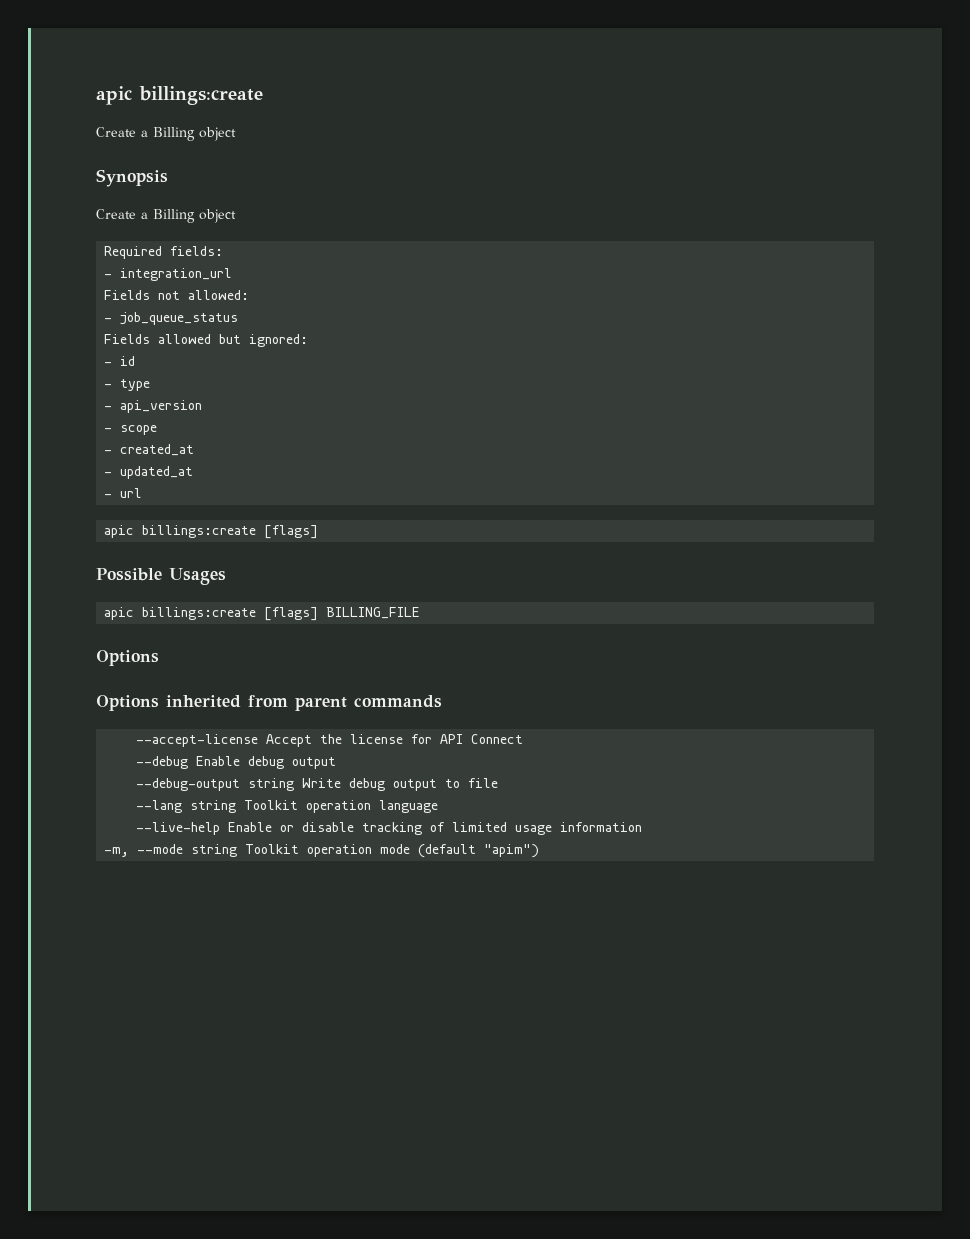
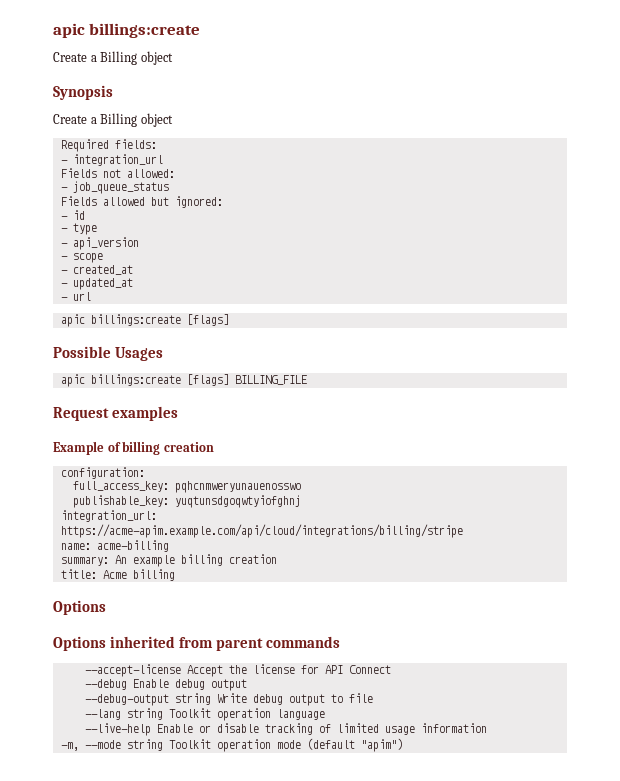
(421, 613) none -> [53,406,179,421] [53,441,214,455] [60,467,145,479] [72,481,301,493] [72,495,301,508] [60,510,157,522] [60,524,463,538] [60,540,169,552] [60,554,277,567] [60,569,175,581] // Request examples // Example of billing creation // configuration: // full_access_key: pqhcnmweryunauenosswo // publishable_key: yuqtunsdgoqwtyiofghnj // integration_url: https://acme-apim.example.com/api/cloud/integrations/billing/stripe // name: acme-billing // summary: An example billing creation // title: Acme billing

